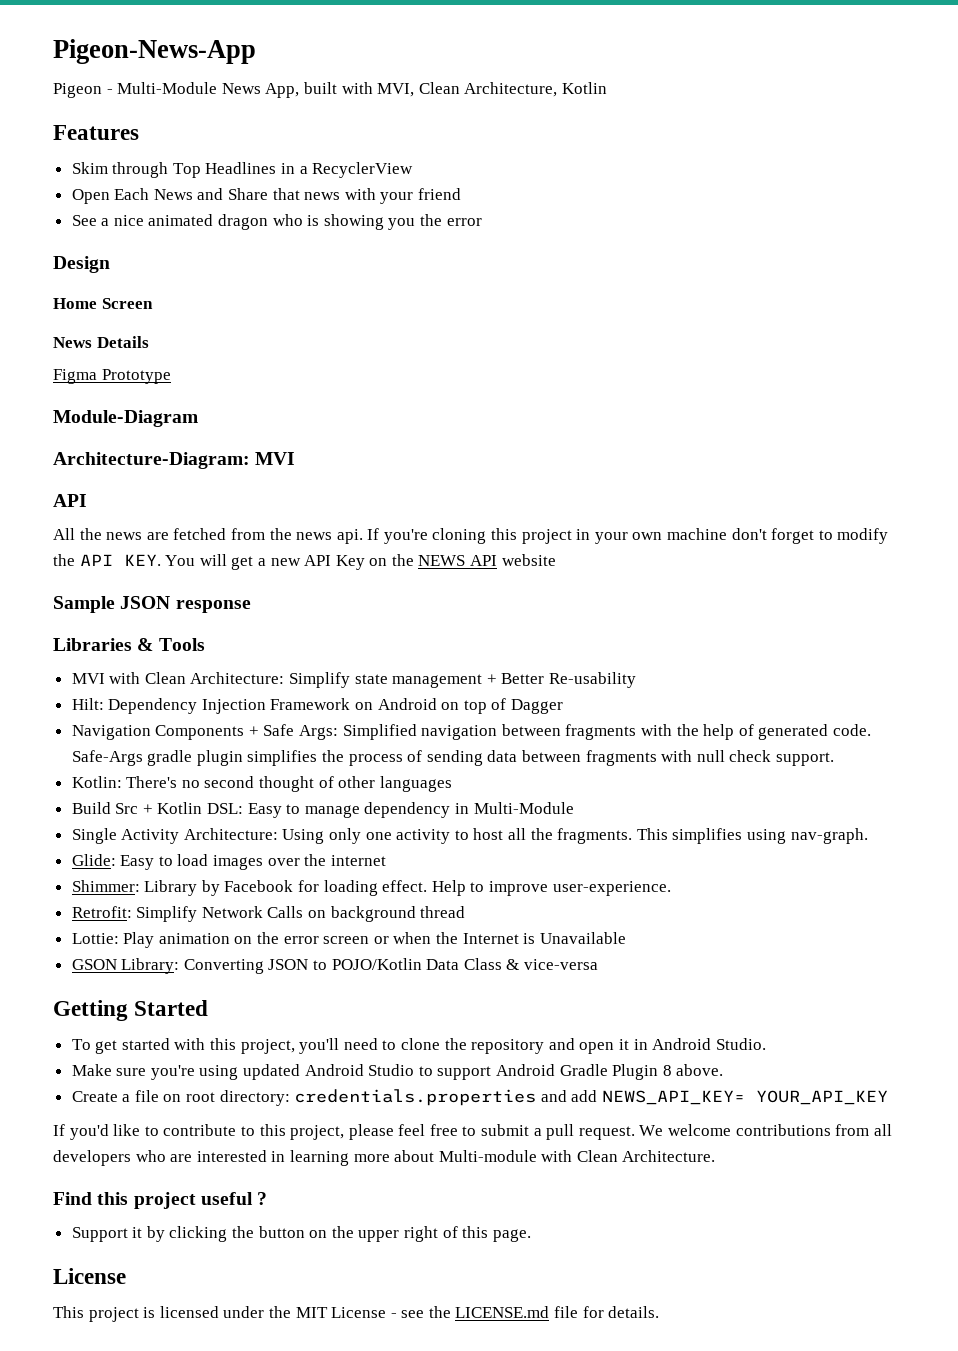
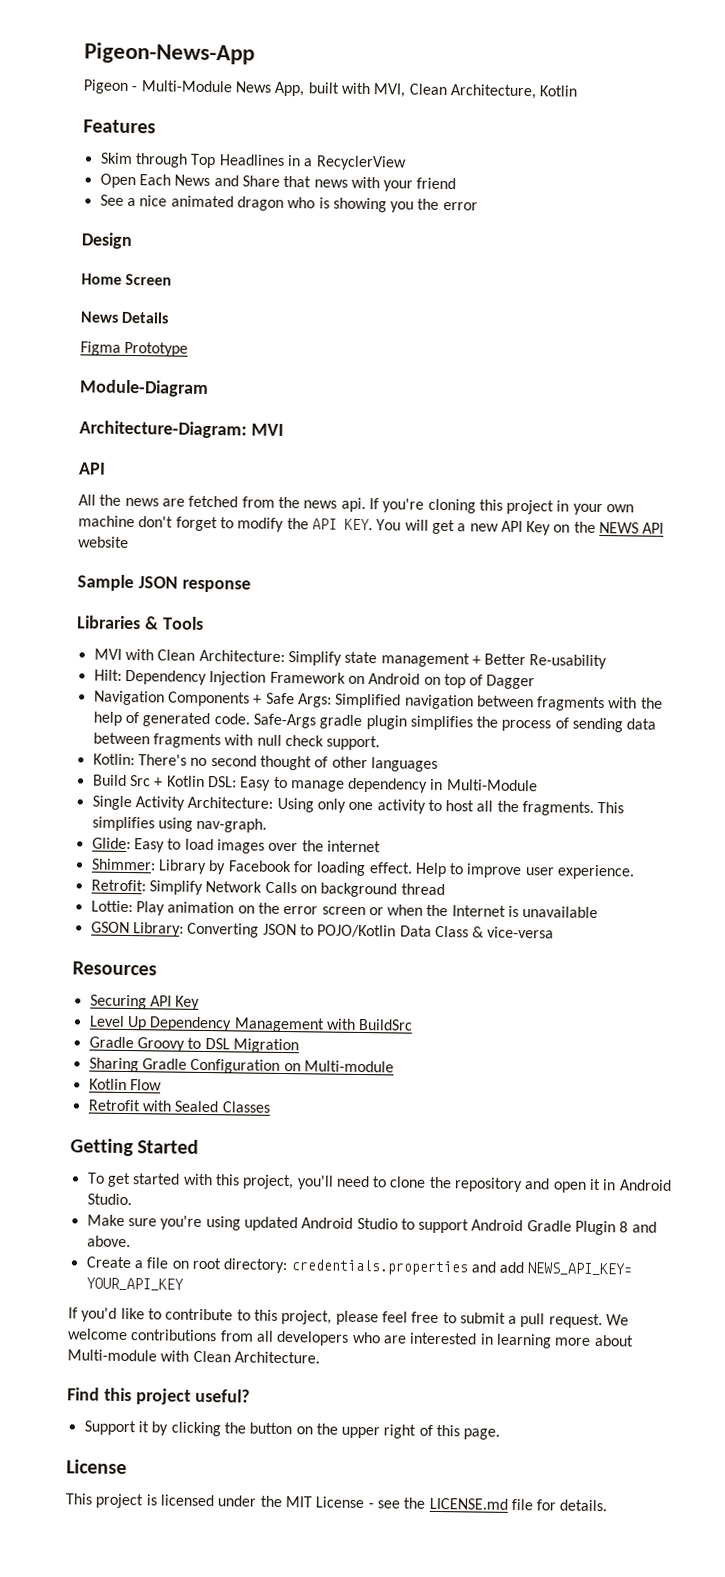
[552,881,671,896] user-experience. -> [524,864,636,880] user experience.
[539,932,626,944] Unavailable -> [522,906,599,919] unavailable
(599, 964) none -> [72,961,157,976] [89,994,201,1010] [88,1015,414,1033] [88,1036,299,1054] [88,1057,394,1074] [88,1078,162,1091] [87,1099,271,1113] // Resources // Securing API Key // Level Up Dependency Management with BuildSrc // Gradle Groovy to DSL Migration // Sharing Gradle Configuration on Multi-module // Kotlin Flow // Retrofit with Sealed Classes
(672, 1070) none -> [631,1221,657,1233] and
[200,1192,268,1205] useful ? -> [194,1388,250,1403] useful?

